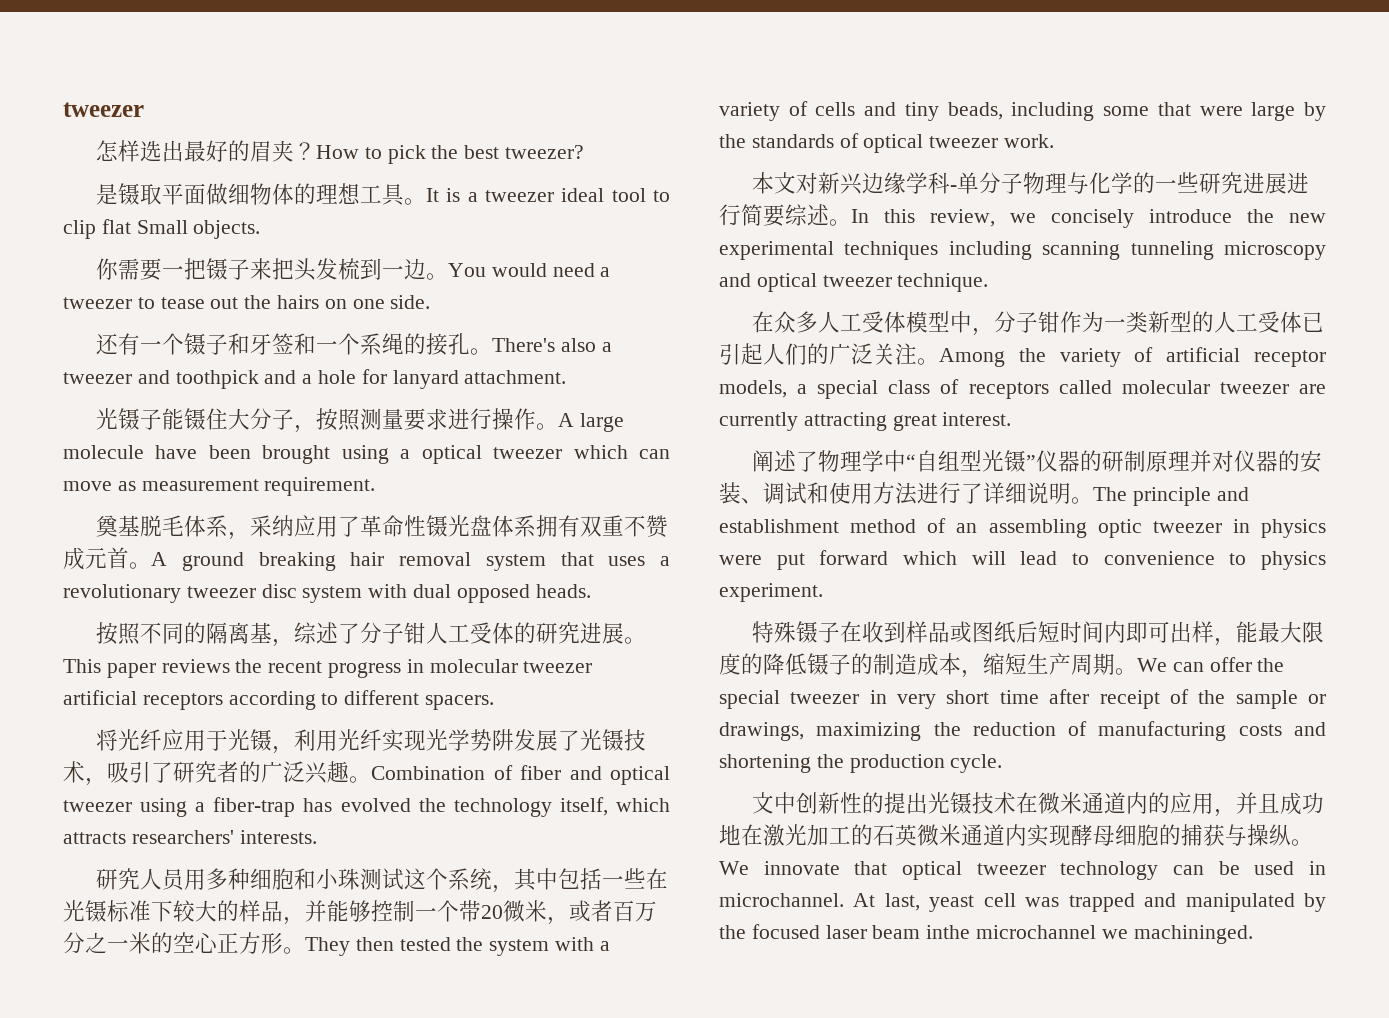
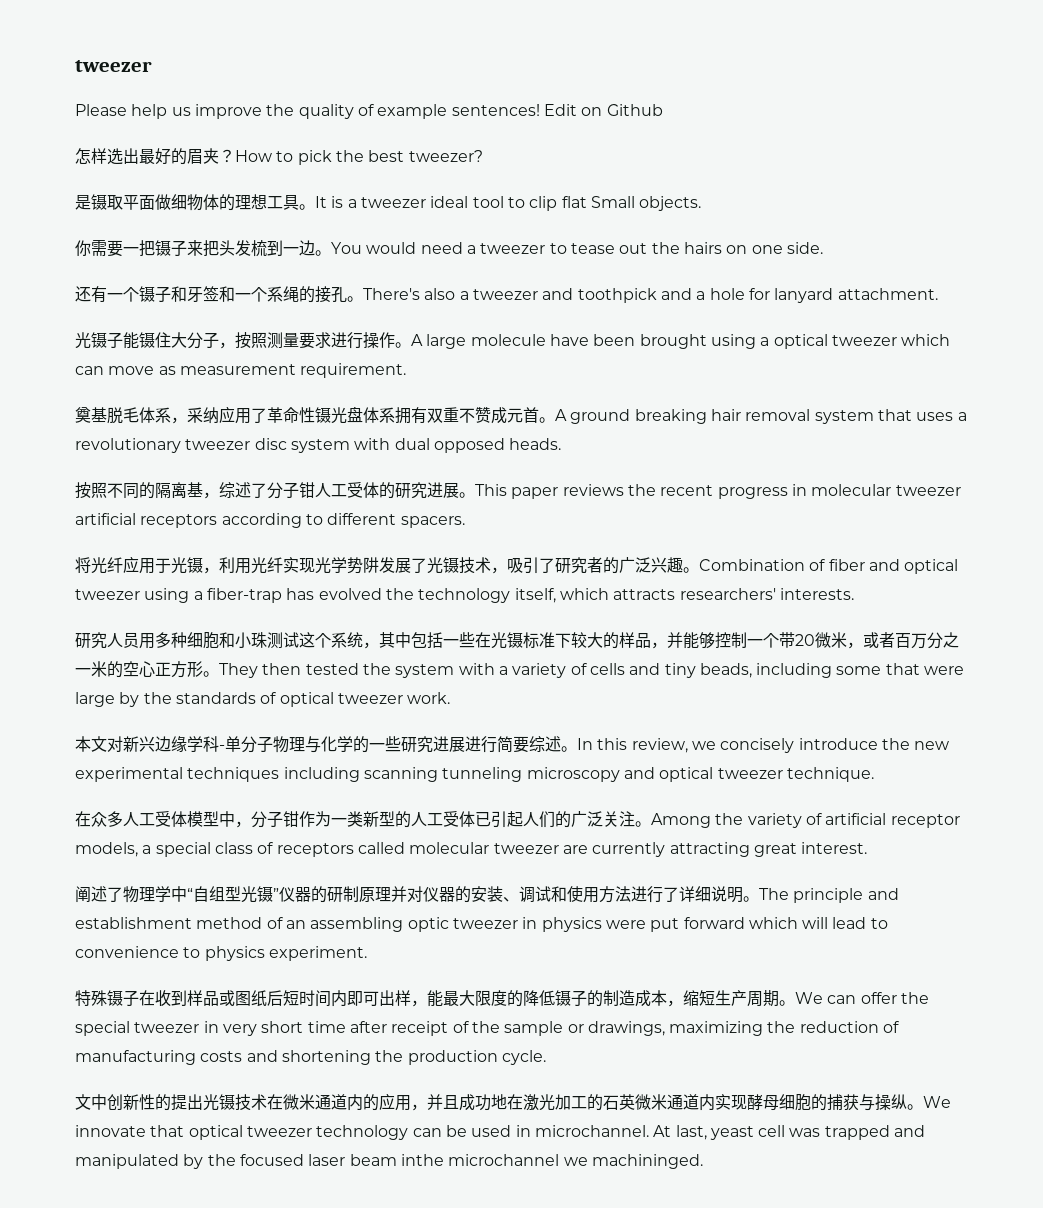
[63,102,144,117] tweezer -> [75,60,152,72] [75,104,663,119] tweezer // Please help us improve the quality of example sentences! Edit on Github

